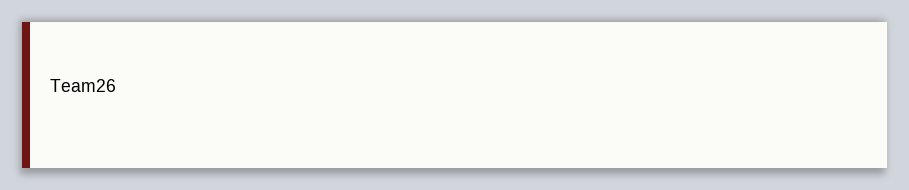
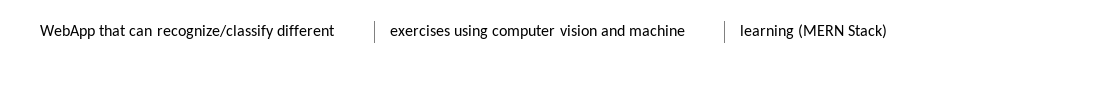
[50,79,116,92] Team26 -> [40,24,888,39] WebApp that can recognize/classify different exercises using computer vision and machine learning (MERN Stack)

